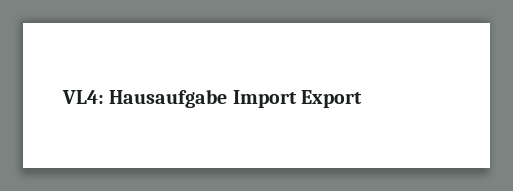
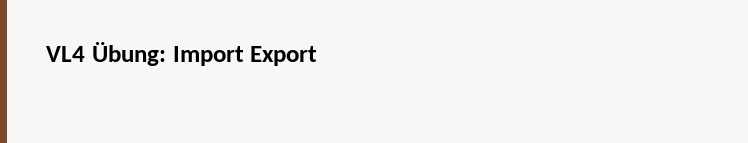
[62,89,228,108] VL4: Hausaufgabe -> [46,42,166,66] VL4 Übung:

